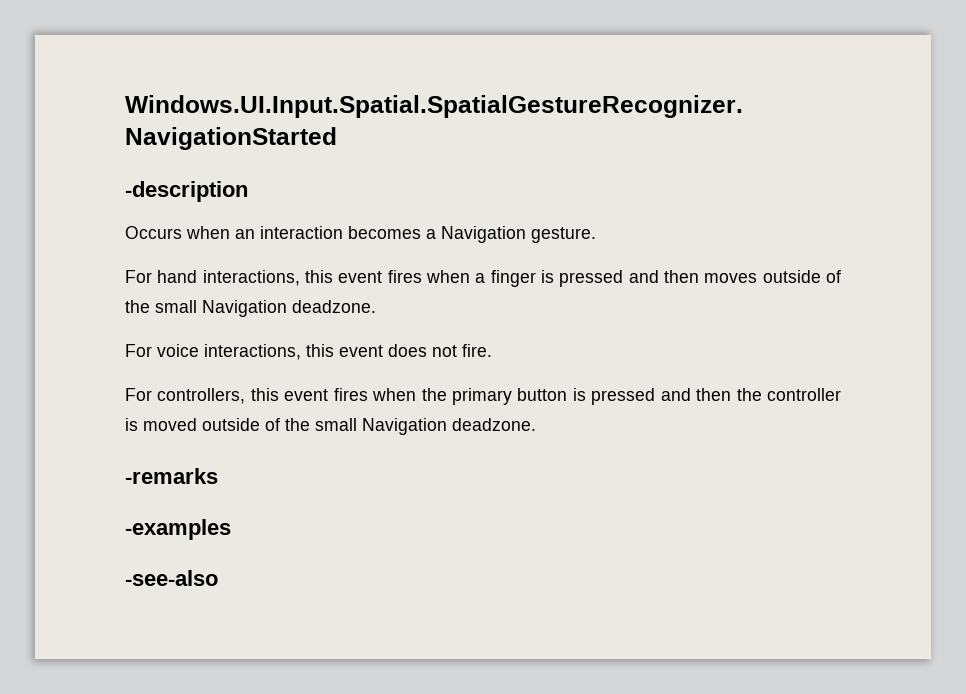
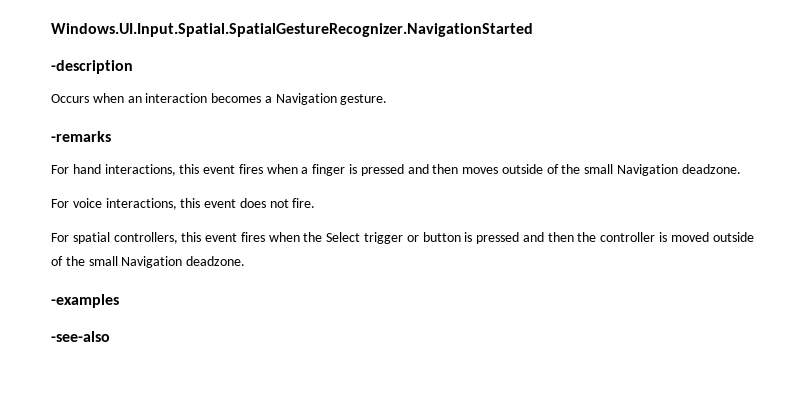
(596, 235) none -> [51,131,111,142] // -remarks
(152, 394) none -> [72,232,110,244] spatial
[452,388,512,405] primary -> [326,232,419,244] Select trigger or
[125,468,218,484] // -remarks -> (246, 261) none

